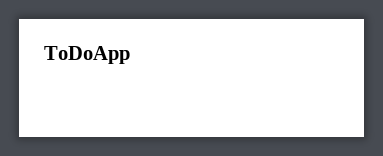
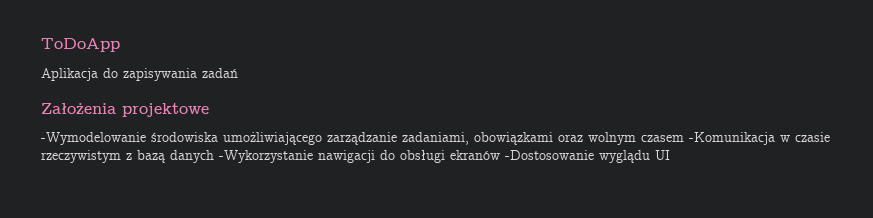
(130, 55) none -> [41,68,238,81] [41,103,209,117] [41,132,830,145] [41,150,670,163] // Aplikacja do zapisywania zadań // Założenia projektowe // -Wymodelowanie środowiska umożliwiającego zarządzanie zadaniami, obowiązkami oraz wolnym czasem -Komunikacja w czasie rzeczywistym z bazą danych -Wykorzystanie nawigacji do obsługi ekranów -Dostosowanie wyglądu UI

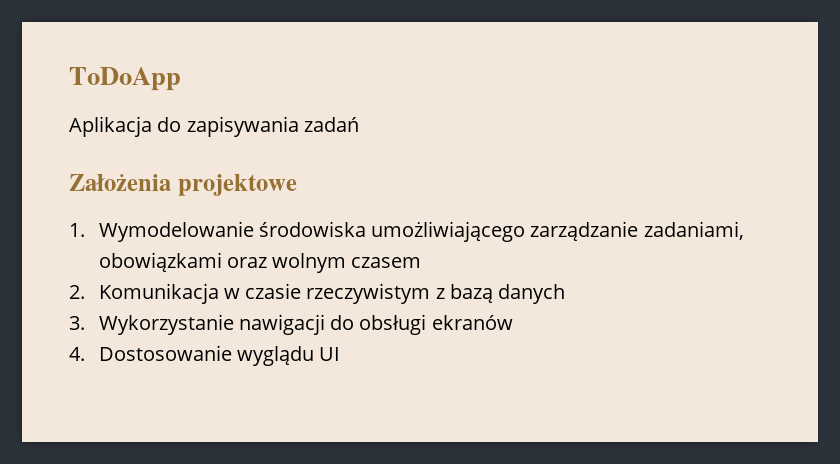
[41,132,146,145] -Wymodelowanie -> [69,221,254,242] 1. Wymodelowanie
[689,132,775,145] -Komunikacja -> [69,283,219,304] // 2. Komunikacja
[219,150,313,163] -Wykorzystanie -> [69,314,234,335] // 3. Wykorzystanie
[505,150,594,160] -Dostosowanie -> [69,345,232,361] // 4. Dostosowanie

